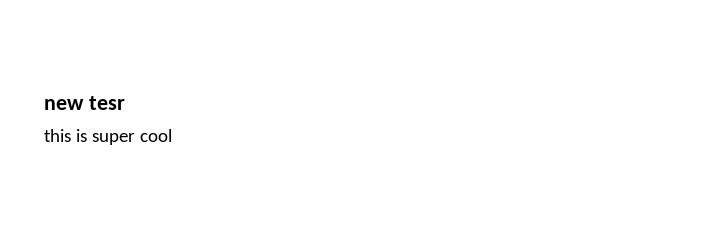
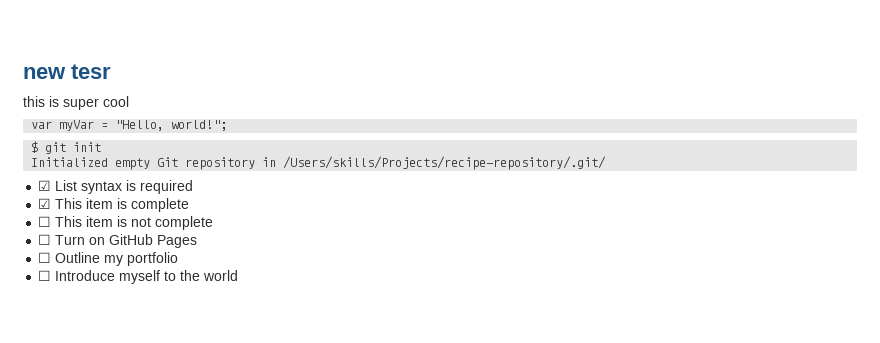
(172, 135) none -> [31,120,228,131] [31,141,102,154] [31,156,607,170] [38,180,194,194] [38,198,190,212] [38,216,214,230] [38,234,198,248] [38,252,179,266] [38,270,239,284] // var myVar = "Hello, world!"; // $ git init // Initialized empty Git repository in /Users/skills/Projects/recipe-repository/.git/ // ☑ List syntax is required // ☑ This item is complete // ☐ This item is not complete // ☐ Turn on GitHub Pages // ☐ Outline my portfolio // ☐ Introduce myself to the world

